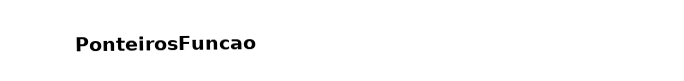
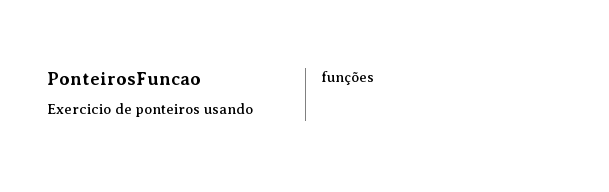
(257, 43) none -> [47,103,253,117] [321,71,374,85] // Exercicio de ponteiros usando funções

